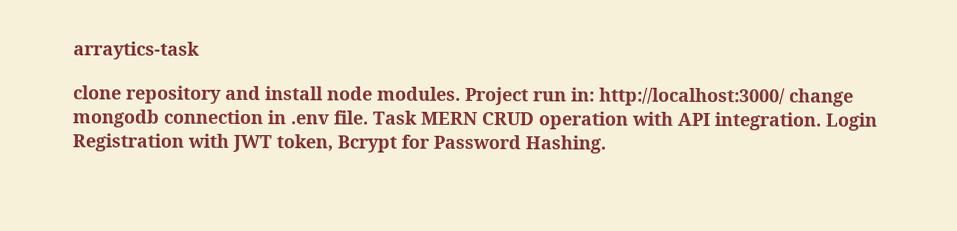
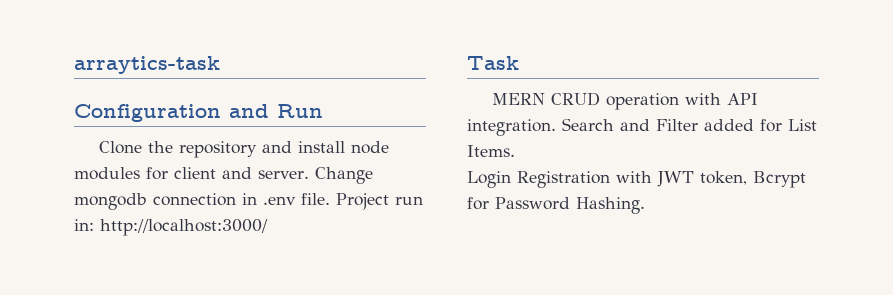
[73,85,854,107] clone repository and install node modules. Project run in: http://localhost:3000/ change -> [74,104,323,122] [98,141,389,158] [74,167,373,184] Configuration and Run // Clone the repository and install node modules for client and server. Change
(369, 117) none -> [336,193,423,210] [74,219,268,236] Project run in: http://localhost:3000/ //
(418, 117) none -> (519, 63) //
(822, 121) none -> [562,118,817,132] [467,145,515,157] Search and Filter added for List Items. //

